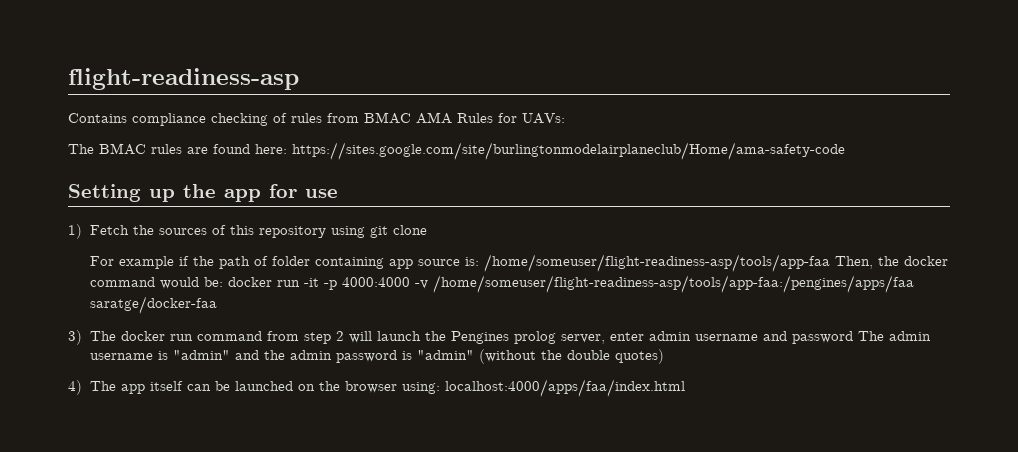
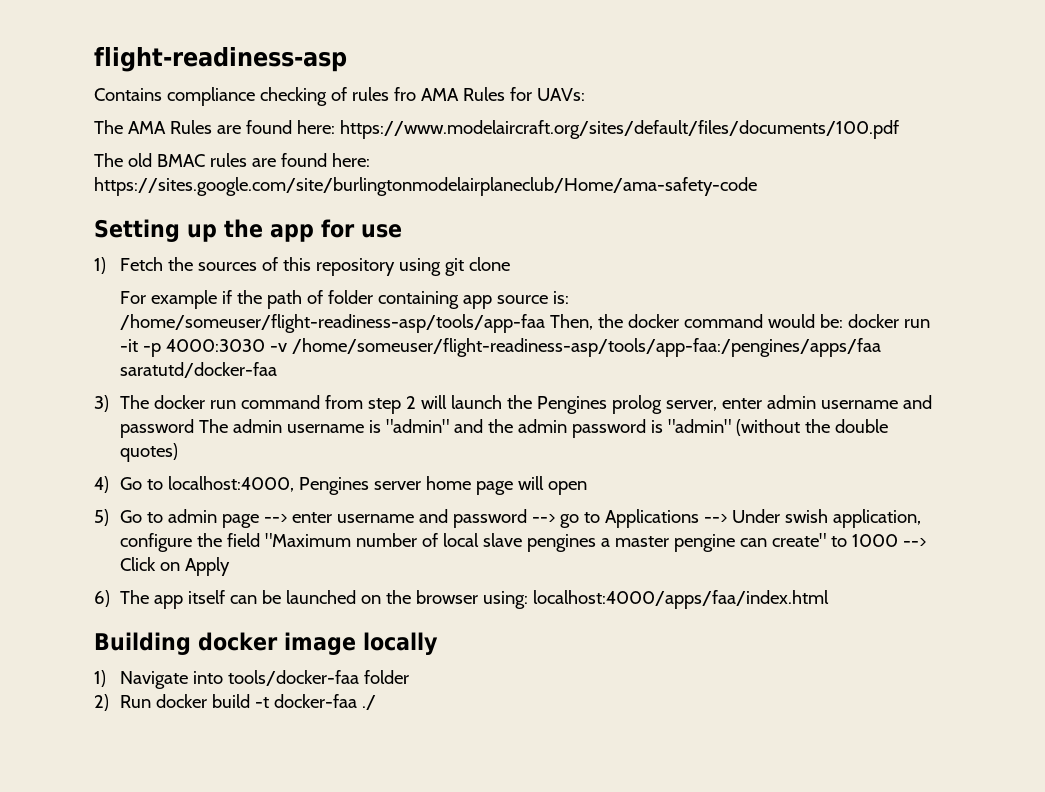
[327,112,411,124] from BMAC -> [393,87,416,101] fro
(94, 149) none -> [127,120,899,139] [94,153,152,167] AMA Rules are found here: https://www.modelaircraft.org/sites/default/files/documents/100.pdf // The old
[341,277,410,287] 4000:4000 -> [165,339,265,352] 4000:3030
[89,296,217,314] saratge/docker-faa -> [119,362,277,378] saratutd/docker-faa
(82, 387) none -> [119,476,587,495] [94,509,921,528] [119,533,926,552] [119,557,230,576] [94,590,110,607] Go to localhost:4000, Pengines server home page will open // 5) Go to admin page --> enter username and password --> go to Applications --> Under swish application, configure the field "Maximum number of local slave pengines a master pengine can create" to 1000 --> Click on Apply // 6)
(685, 388) none -> [94,632,438,655] [94,670,409,689] [94,694,376,711] // Building docker image locally // 1) Navigate into tools/docker-faa folder // 2) Run docker build -t docker-faa ./

